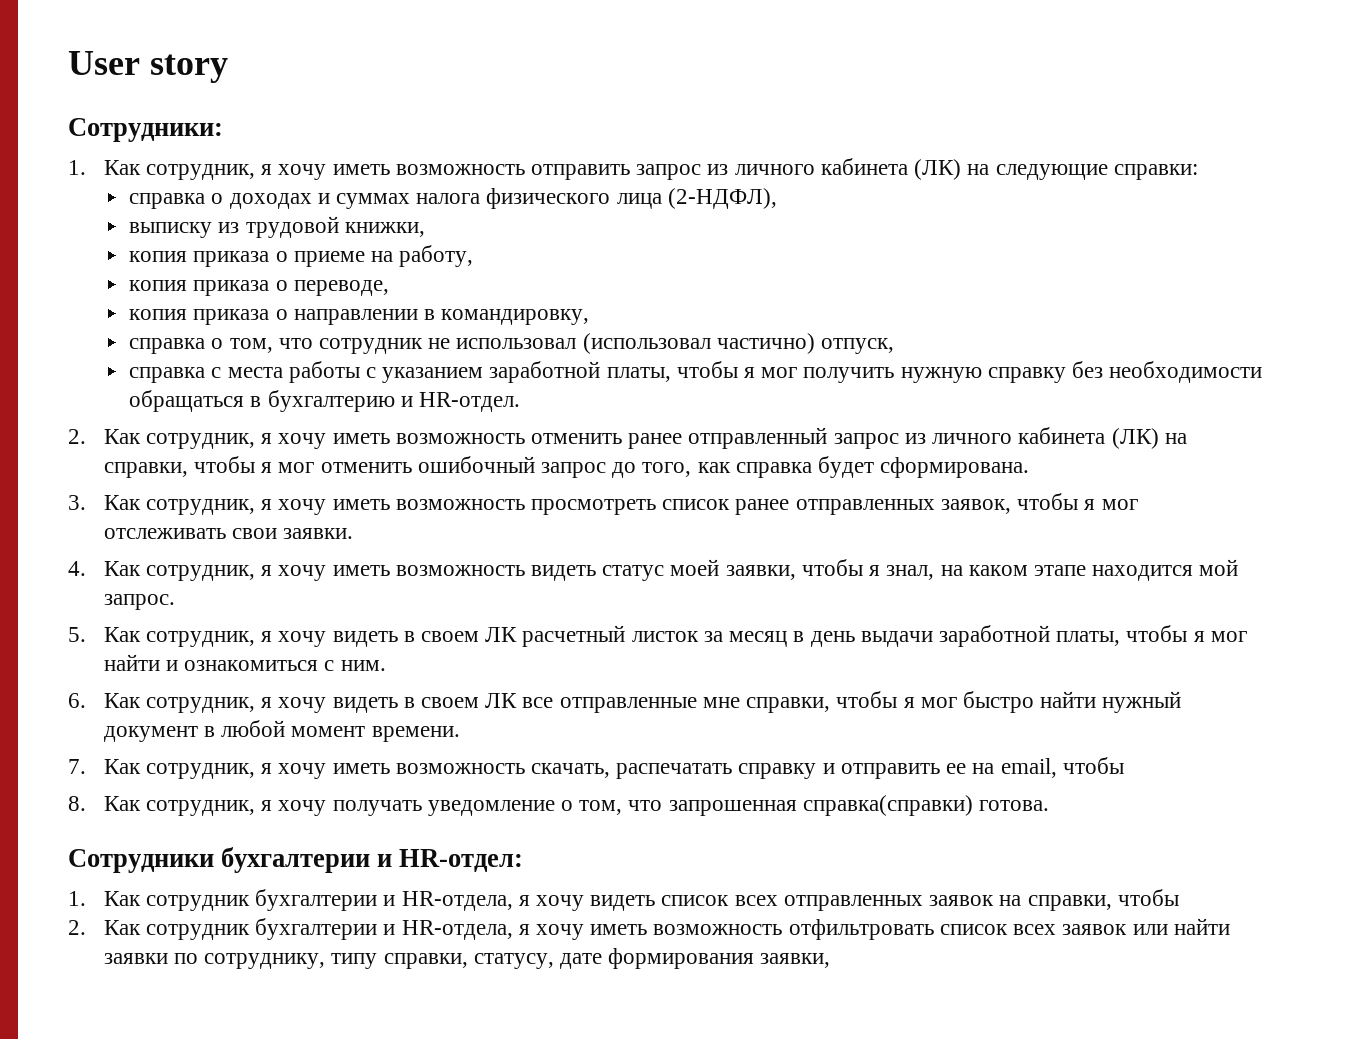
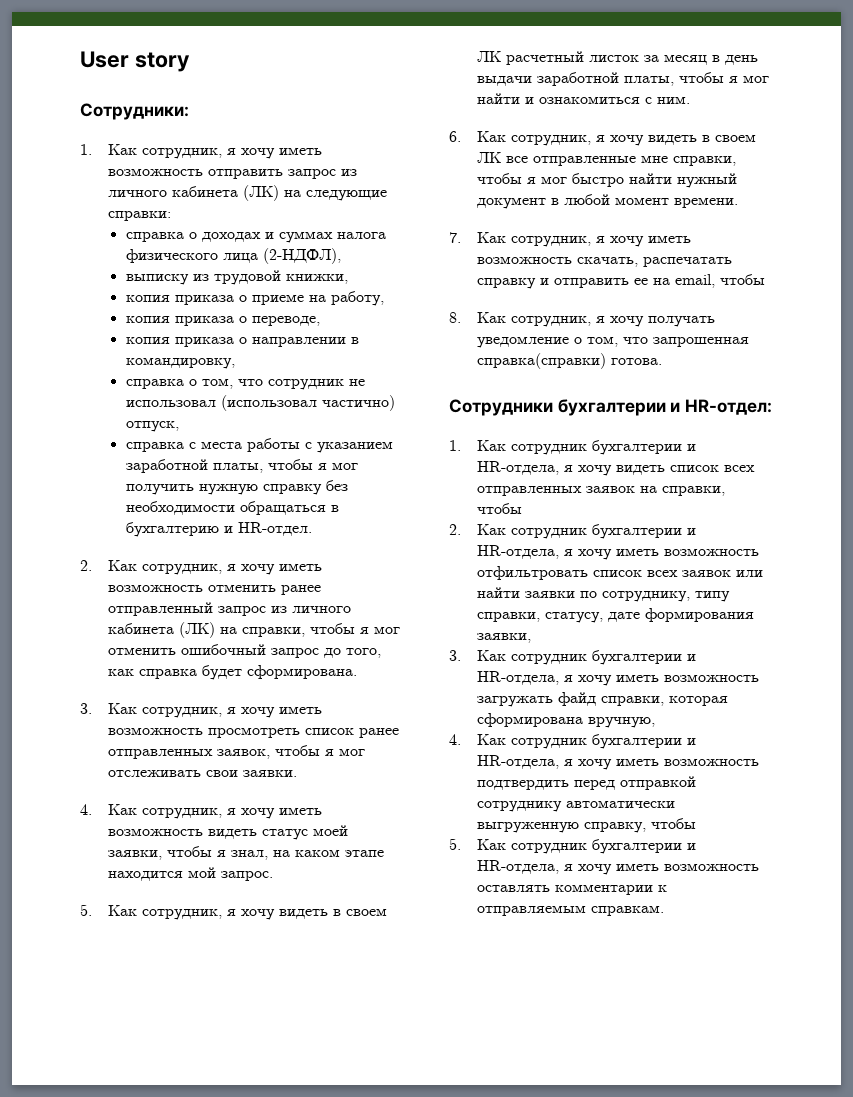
(831, 960) none -> [449,650,697,665] [477,671,760,686] [477,692,729,707] [477,713,656,728] [449,734,697,749] [477,755,760,770] [477,776,697,790] [477,800,676,812] [477,818,697,833] [449,838,697,854] [477,860,760,875] [477,884,668,895] [477,905,665,916] // 3. Как сотрудник бухгалтерии и HR-отдела, я хочу иметь возможность загружать файд справки, которая сформирована вручную, // 4. Как сотрудник бухгалтерии и HR-отдела, я хочу иметь возможность подтвердить перед отправкой сотруднику автоматически выгруженную справку, чтобы // 5. Как сотрудник бухгалтерии и HR-отдела, я хочу иметь возможность оставлять комментарии к отправляемым справкам.

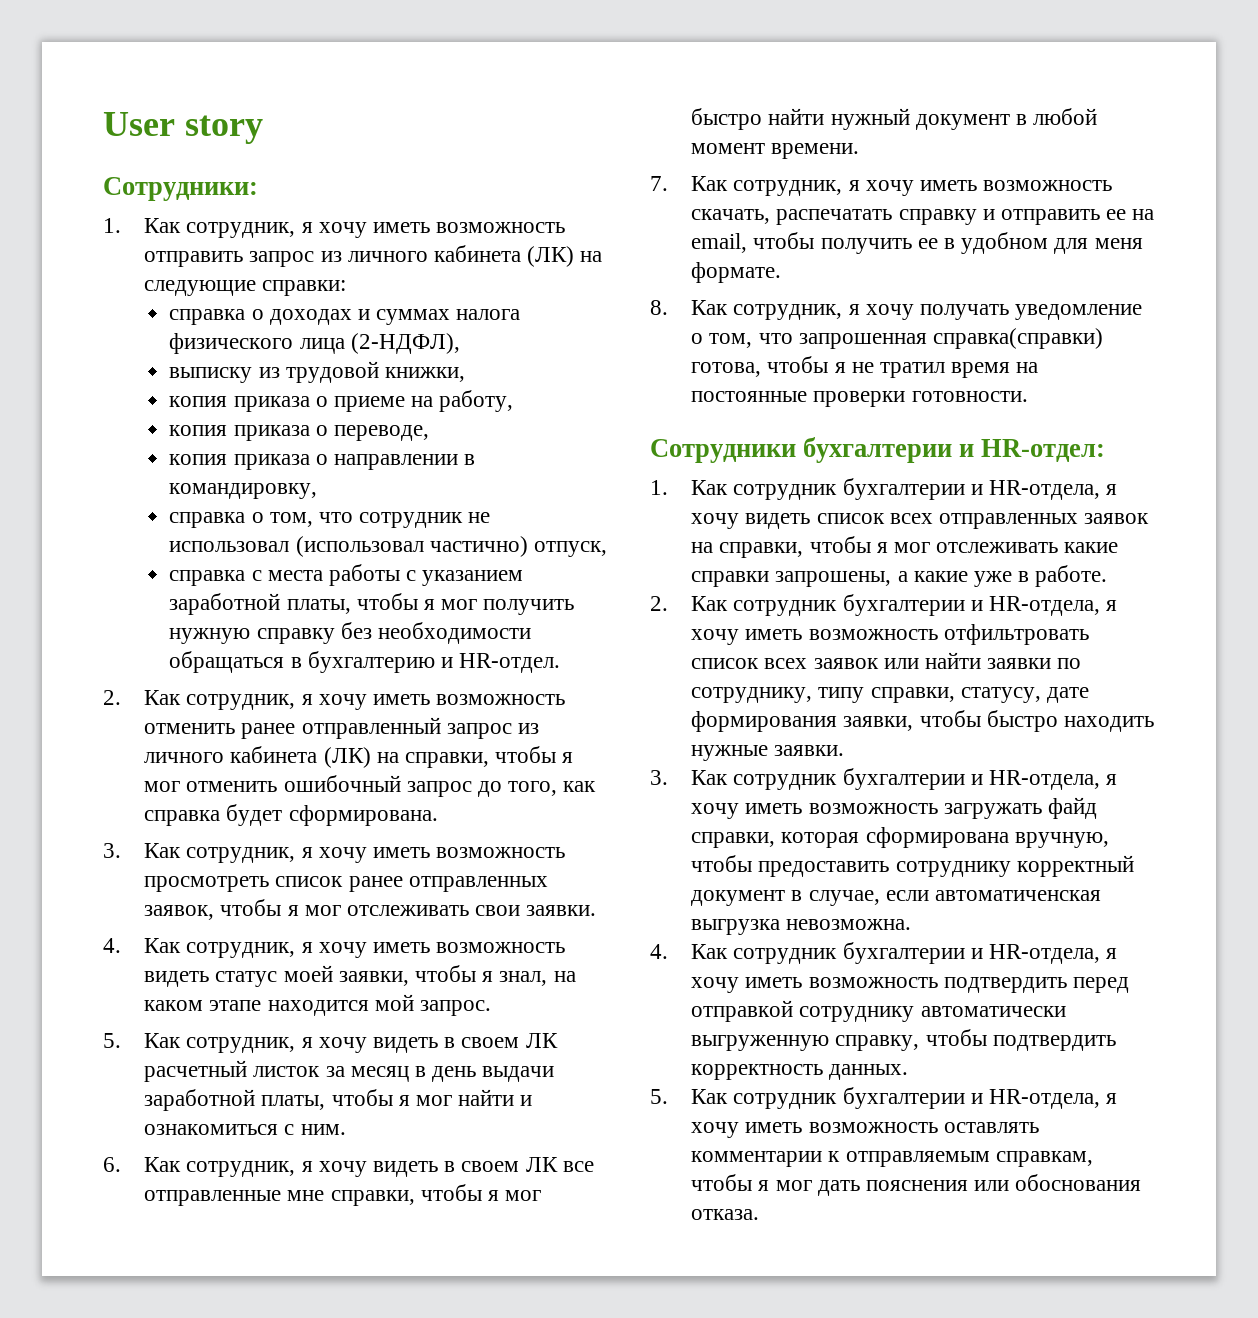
(766, 279) none -> [820,232,1143,254] [691,262,782,283] получить ее в удобном для меня формате.
[611,358,663,365] готова. -> [691,356,1039,378] [691,391,1028,407] готова, чтобы я не тратил время на постоянные проверки готовности.
(523, 508) none -> [876,542,1119,553] [691,565,1108,587] я мог отслеживать какие справки запрошены, а какие уже в работе.
(532, 638) none -> [919,710,1154,732] [691,745,845,761] чтобы быстро находить нужные заявки.
(656, 722) none -> [691,855,1134,877] [691,890,1101,906] [691,919,912,935] чтобы предоставить сотруднику корректный документ в случае, если автоматиченская выгрузка невозможна.
(697, 823) none -> [992,1035,1116,1051] [691,1064,909,1080] подтвердить корректность данных.
[591,905,665,916] справкам. -> [995,1151,1093,1167] [691,1174,1142,1196] [691,1209,760,1220] справкам, чтобы я мог дать пояснения или обоснования отказа.

